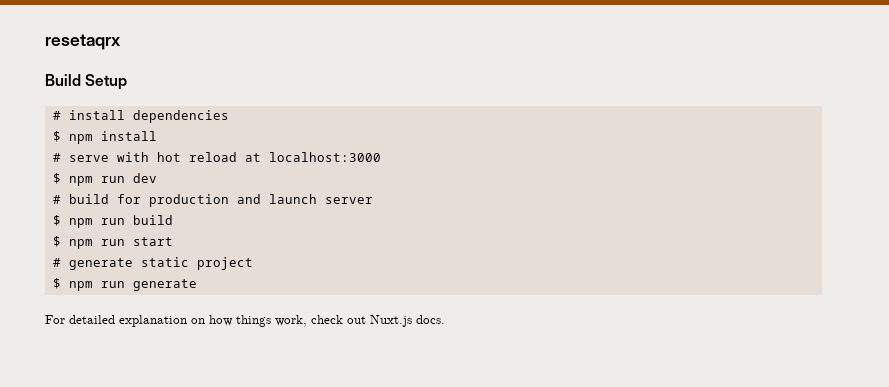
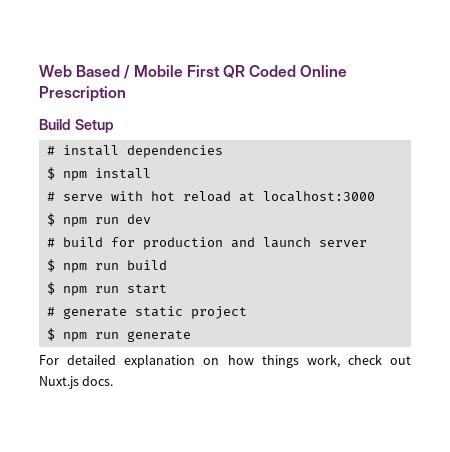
[45,34,121,50] resetaqrx -> [39,65,348,79] [39,86,126,102] Web Based / Mobile First QR Coded Online Prescription

